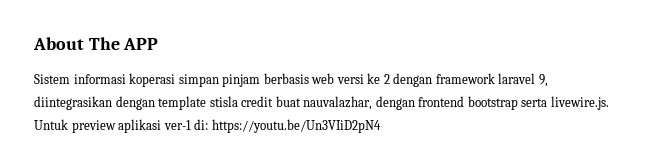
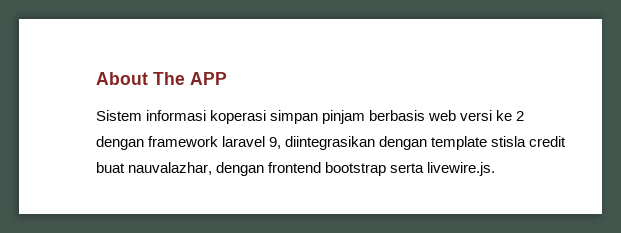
[34,119,381,133] Untuk preview aplikasi ver-1 di: https://youtu.be/Un3VIiD2pN4 -> (496, 169) none

